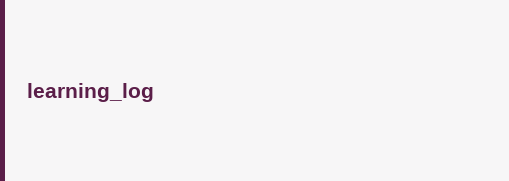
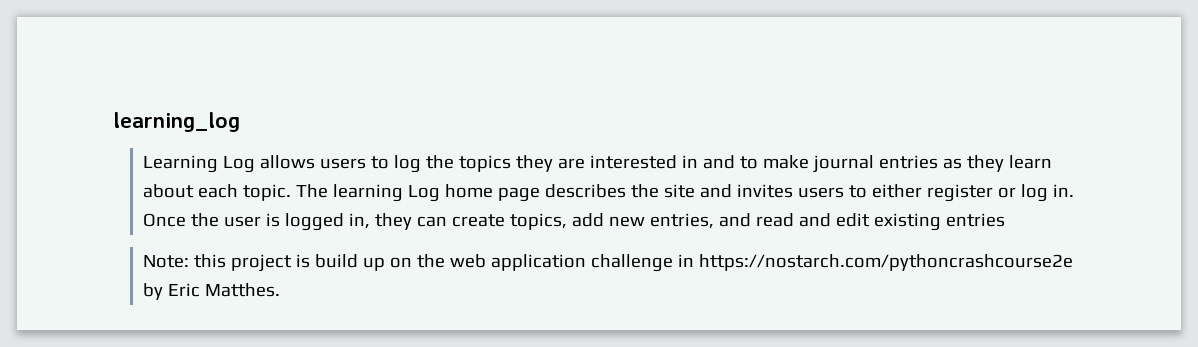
(154, 92) none -> [142,155,1052,173] [142,184,1074,202] [142,213,1005,231] [142,254,1073,272] [142,283,280,300] // Learning Log allows users to log the topics they are interested in and to make journal entries as they learn about each topic. The learning Log home page describes the site and invites users to either register or log in. Once the user is logged in, they can create topics, add new entries, and read and edit existing entries // Note: this project is build up on the web application challenge in https://nostarch.com/pythoncrashcourse2e by Eric Matthes.

